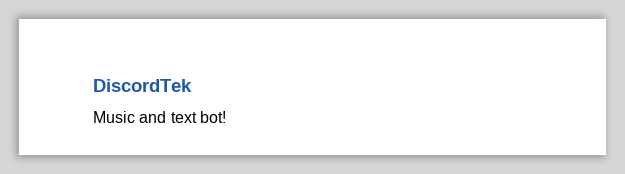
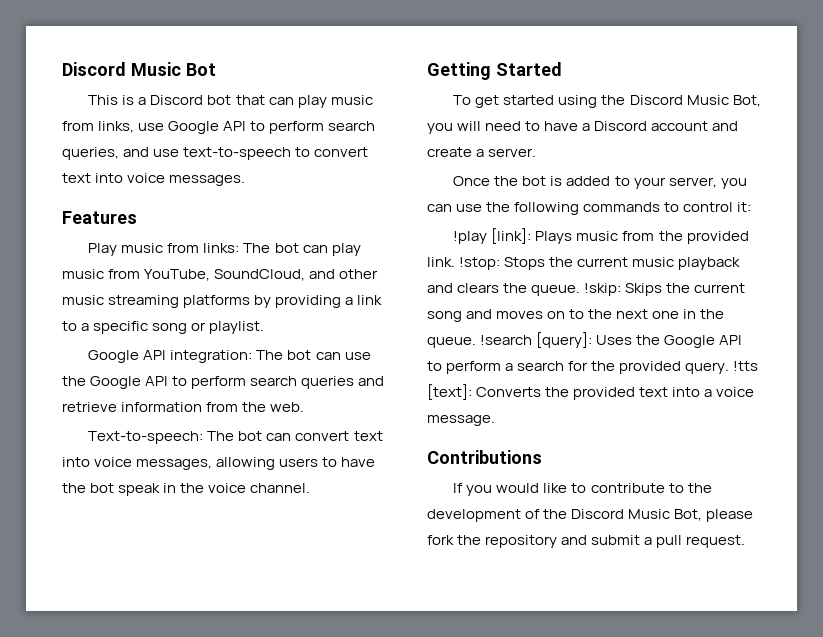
[93,79,192,92] [93,111,226,123] DiscordTek // Music and text bot! -> [62,62,216,76] [88,95,373,108] [62,121,376,134] [62,147,369,160] [62,173,246,186] [62,211,137,224] [88,243,361,256] [62,269,379,281] [62,295,383,308] [62,321,265,334] [88,350,371,363] [62,376,385,389] [62,402,305,412] [88,431,383,444] [62,457,376,470] [62,483,311,496] [427,62,562,80] [453,95,761,108] [427,121,739,134] [427,147,537,157] [453,176,747,189] [427,202,752,215] [453,228,749,244] [427,257,741,270] [427,283,746,296] [427,309,725,322] [427,332,743,348] [427,361,759,374] [427,384,755,400] [427,415,495,426] [427,450,542,464] [453,483,712,496] [427,509,754,522] [427,535,746,548] Discord Music Bot // This is a Discord bot that can play music from links, use Google API to perform search queries, and use text-to-speech to convert text into voice messages. // Features // Play music from links: The bot can play music from YouTube, SoundCloud, and other music streaming platforms by providing a link to a specific song or playlist. // Google API integration: The bot can use the Google API to perform search queries and retrieve information from the web. // Text-to-speech: The bot can convert text into voice messages, allowing users to have the bot speak in the voice channel. // Getting Started // To get started using the Discord Music Bot, you will need to have a Discord account and create a server. // Once the bot is added to your server, you can use the following commands to control it: // !play [link]: Plays music from the provided link. !stop: Stops the current music playback and clears the queue. !skip: Skips the current song and moves on to the next one in the queue. !search [query]: Uses the Google API to perform a search for the provided query. !tts [text]: Converts the provided text into a voice message. // Contributions // If you would like to contribute to the development of the Discord Music Bot, please fork the repository and submit a pull request.

